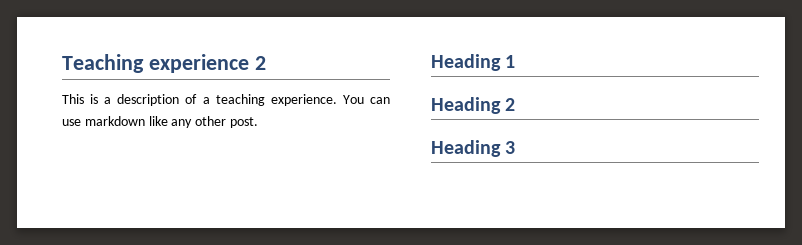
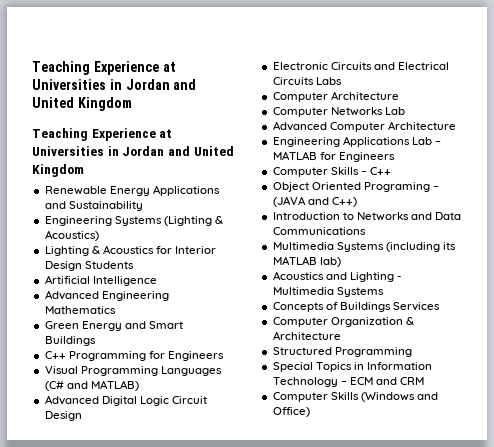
[62,54,266,73] [62,94,390,106] [62,116,258,128] [431,54,516,71] [431,97,516,114] [431,140,516,157] Teaching experience 2 // This is a description of a teaching experience. You can use markdown like any other post. // Heading 1 // Heading 2 // Heading 3 -> [32,61,176,75] [32,79,197,90] [32,97,132,111] [32,128,173,141] [32,146,234,156] [32,164,84,177] [44,185,220,196] [44,201,143,211] [44,216,223,226] [44,230,99,241] [44,245,217,256] [44,261,134,271] [44,275,157,286] [44,290,169,301] [44,306,116,314] [44,321,183,331] [44,336,96,346] [44,351,224,361] [44,366,222,376] [44,380,139,391] [44,395,207,406] [44,411,82,421] [272,62,449,70] [272,77,342,85] [272,91,399,102] [272,107,405,117] [272,121,456,132] [272,136,441,147] [272,151,395,162] [272,167,391,177] [272,182,439,192] [272,196,357,207] [272,212,462,221] [272,227,366,235] [272,242,456,252] [272,256,341,267] [272,271,402,282] [272,287,384,297] [272,302,440,312] [272,317,414,327] [272,331,341,340] [272,347,412,357] [272,362,432,372] [272,377,425,387] [272,392,438,402] [272,407,310,417] Teaching Experience at Universities in Jordan and United Kingdom // Teaching Experience at Universities in Jordan and United Kingdom // Renewable Energy Applications and Sustainability // Engineering Systems (Lighting & Acoustics) // Lighting & Acoustics for Interior Design Students // Artificial Intelligence // Advanced Engineering Mathematics // Green Energy and Smart Buildings // C++ Programming for Engineers // Visual Programming Languages (C# and MATLAB) // Advanced Digital Logic Circuit Design // Electronic Circuits and Electrical Circuits Labs // Computer Architecture // Computer Networks Lab // Advanced Computer Architecture // Engineering Applications Lab – MATLAB for Engineers // Computer Skills – C++ // Object Oriented Programing – (JAVA and C++) // Introduction to Networks and Data Communications // Multimedia Systems (including its MATLAB lab) // Acoustics and Lighting - Multimedia Systems // Concepts of Buildings Services // Computer Organization & Architecture // Structured Programming // Special Topics in Information Technology – ECM and CRM // Computer Skills (Windows and Office)

